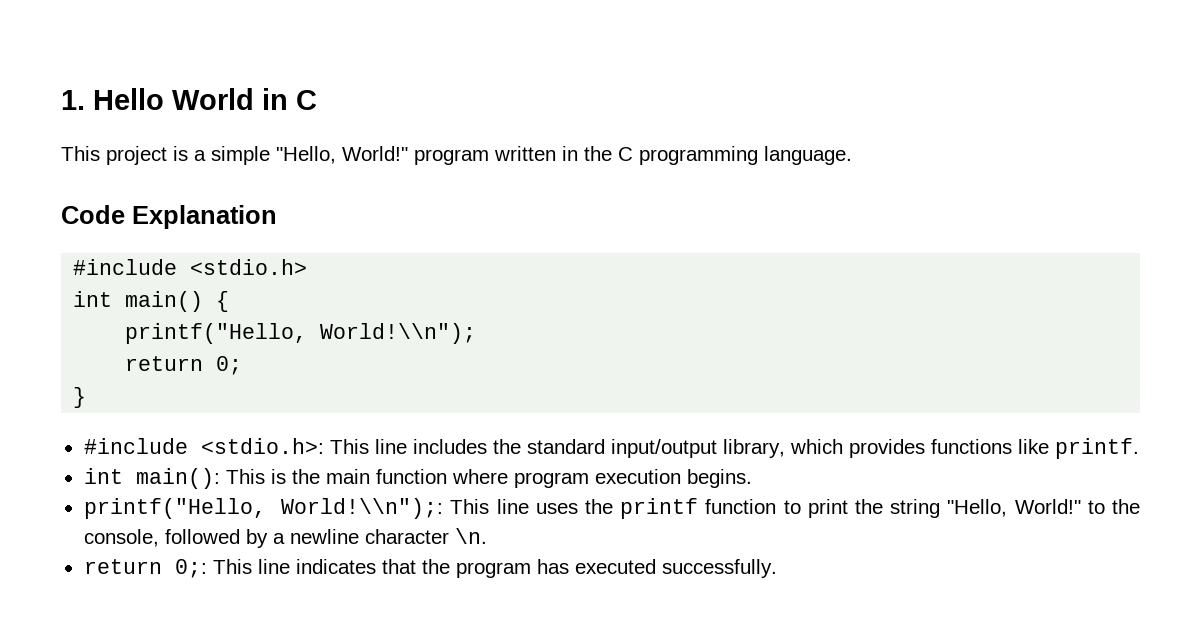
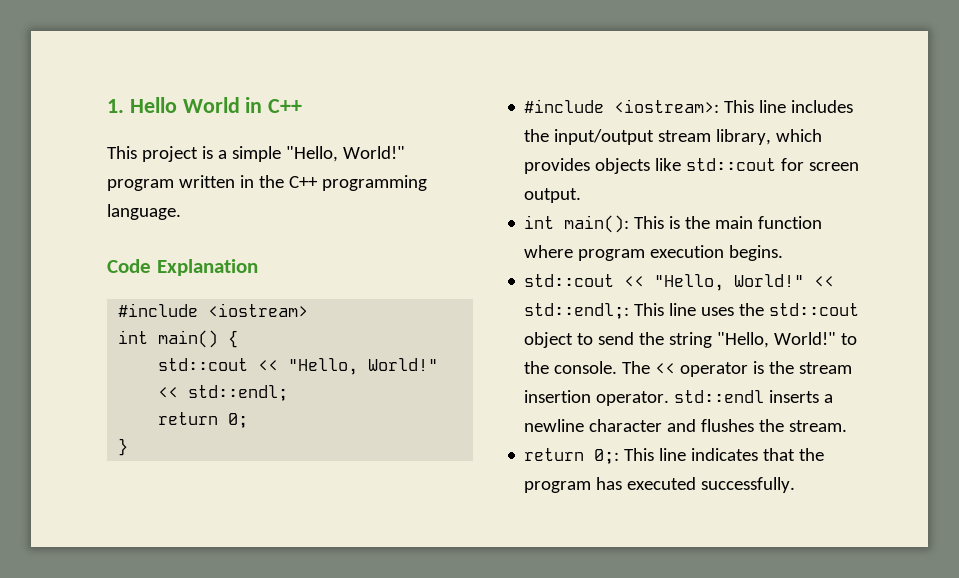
[296,90,317,110] C -> [268,99,303,113] C++
[618,147,633,161] C -> [288,176,318,188] C++
[190,259,308,275] <stdio.h> -> [208,303,309,317] <iostream>
[125,323,477,344] printf("Hello, World!\\n"); -> [158,358,439,375] [158,385,289,401] std::cout << "Hello, World!" << std::endl;
[200,438,324,454] <stdio.h>: -> [614,99,720,113] <iostream>:
[526,439,717,458] standard input/output -> [554,129,712,145] input/output stream
[930,438,1139,459] functions like printf. -> [595,158,860,174] [524,188,582,203] objects like std::cout for screen output.
[83,498,848,519] printf("Hello, World!\\n");: This line uses the printf function to print -> [524,274,835,291] [524,303,860,319] [524,332,635,348] std::cout << "Hello, World!" << std::endl;: This line uses the std::cout object to send
[83,528,487,548] console, followed by a newline character \n. -> [554,361,853,377] [524,390,834,406] [524,419,848,432] console. The << operator is the stream insertion operator. std::endl inserts a newline character and flushes the stream.

